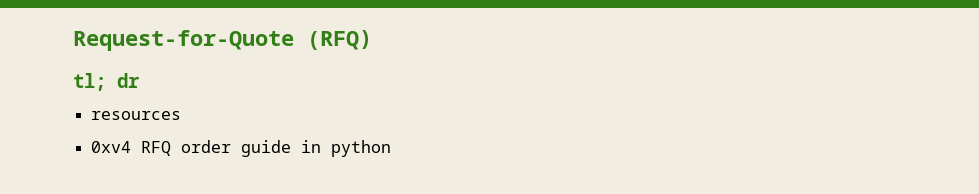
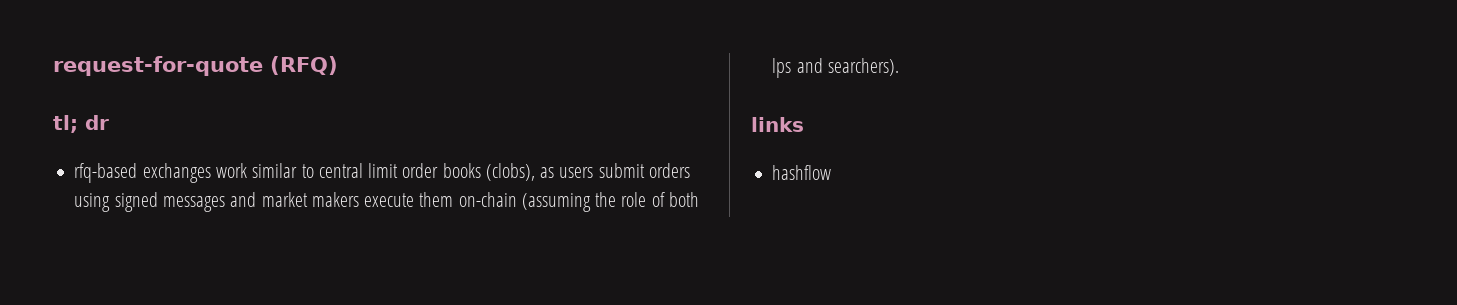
[73,30,294,51] Request-for-Quote -> [53,56,263,76] request-for-quote
[91,111,182,120] [91,140,392,157] resources // 0xv4 RFQ order guide in python -> [74,163,690,183] [74,192,699,212] [772,58,899,78] [751,117,804,132] [772,165,832,180] rfq-based exchanges work similar to central limit order books (clobs), as users submit orders using signed messages and market makers execute them on-chain (assuming the role of both lps and searchers). // links // hashflow

